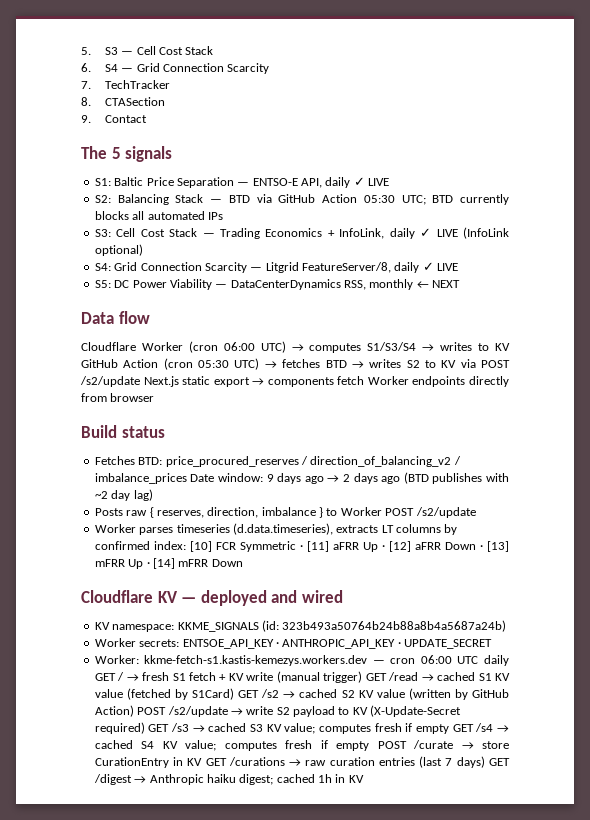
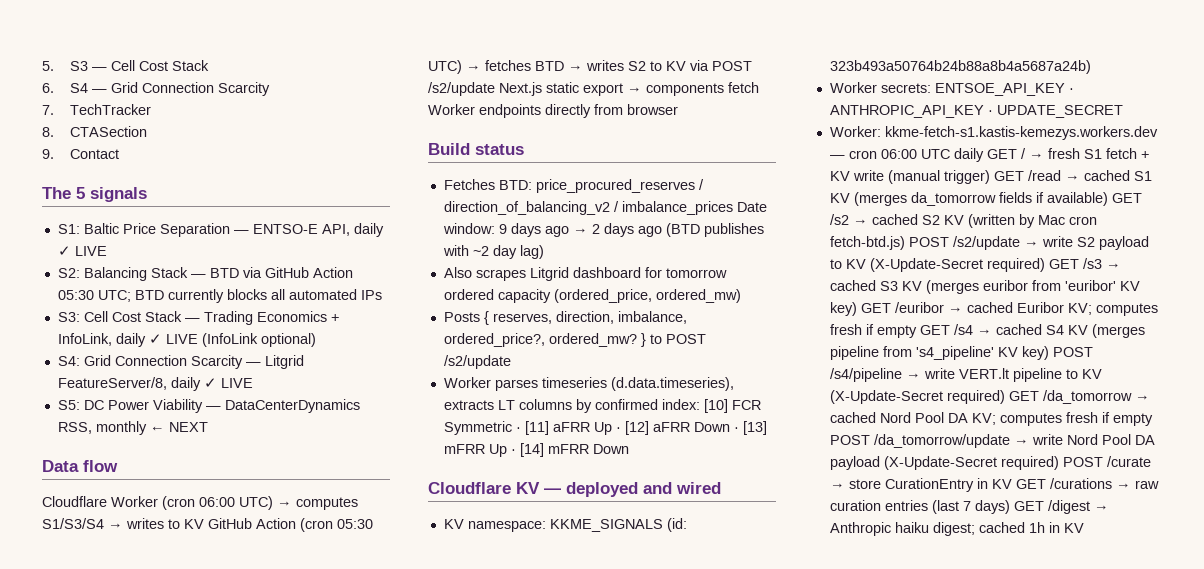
(153, 495) none -> [443,267,727,281] [443,289,741,303] // Also scrapes Litgrid dashboard for tomorrow ordered capacity (ordered_price, ordered_mw)
[126,510,148,516] raw -> (480, 317) none
[261,507,316,516] imbalance -> [617,311,687,324] [443,333,637,347] imbalance, ordered_price?, ordered_mw?
[340,507,382,516] Worker -> (662, 339) none
[94,688,235,700] value (fetched by S1Card) -> [853,192,1108,206] (merges da_tomorrow fields if available)
[376,689,405,698] value -> (964, 220) none
[472,689,510,698] [94,705,134,717] GitHub Action) -> [1037,215,1097,225] [829,236,905,250] Mac cron fetch-btd.js)
[284,723,316,734] value; -> [925,280,1140,294] [829,302,1092,316] (merges euribor from 'euribor' KV key) GET /euribor → cached Euribor KV;
[185,740,217,751] value; -> [1091,324,1145,338] [829,346,1093,360] [829,368,1102,382] [829,390,1150,404] [829,412,996,425] (merges pipeline from 's4_pipeline' KV key) POST /s4/pipeline → write VERT.lt pipeline to KV (X-Update-Secret required) GET /da_tomorrow → cached Nord Pool DA KV;
(407, 745) none -> [873,434,1155,448] [829,456,1103,470] /da_tomorrow/update → write Nord Pool DA payload (X-Update-Secret required) POST

